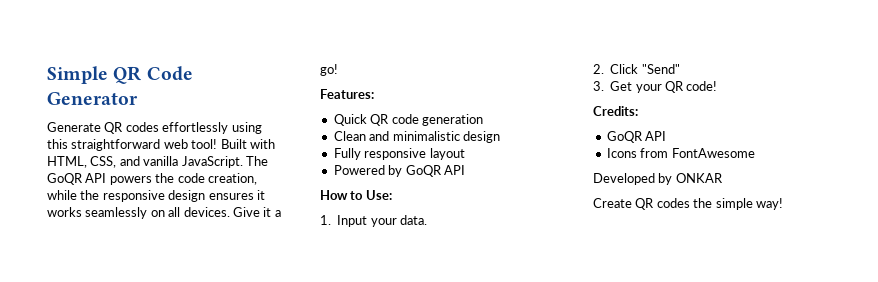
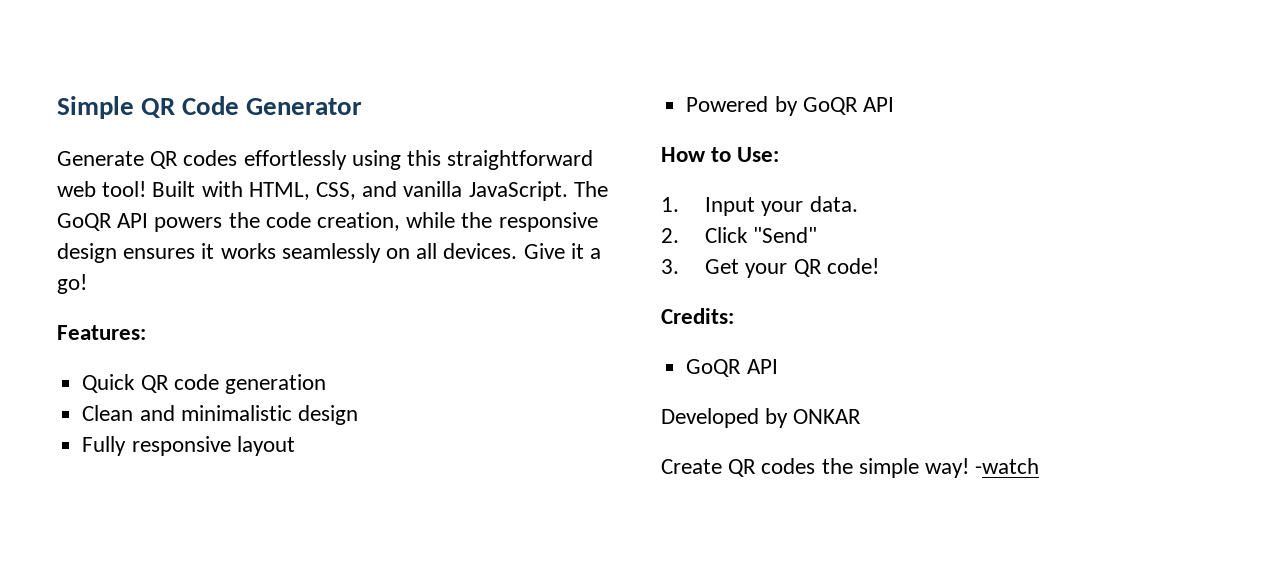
[606,148,755,158] // Icons from FontAwesome -> (778, 366) none
(783, 204) none -> [975,458,1040,474] -watch

